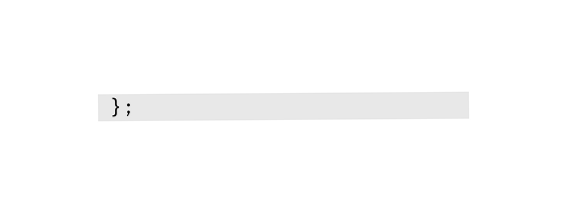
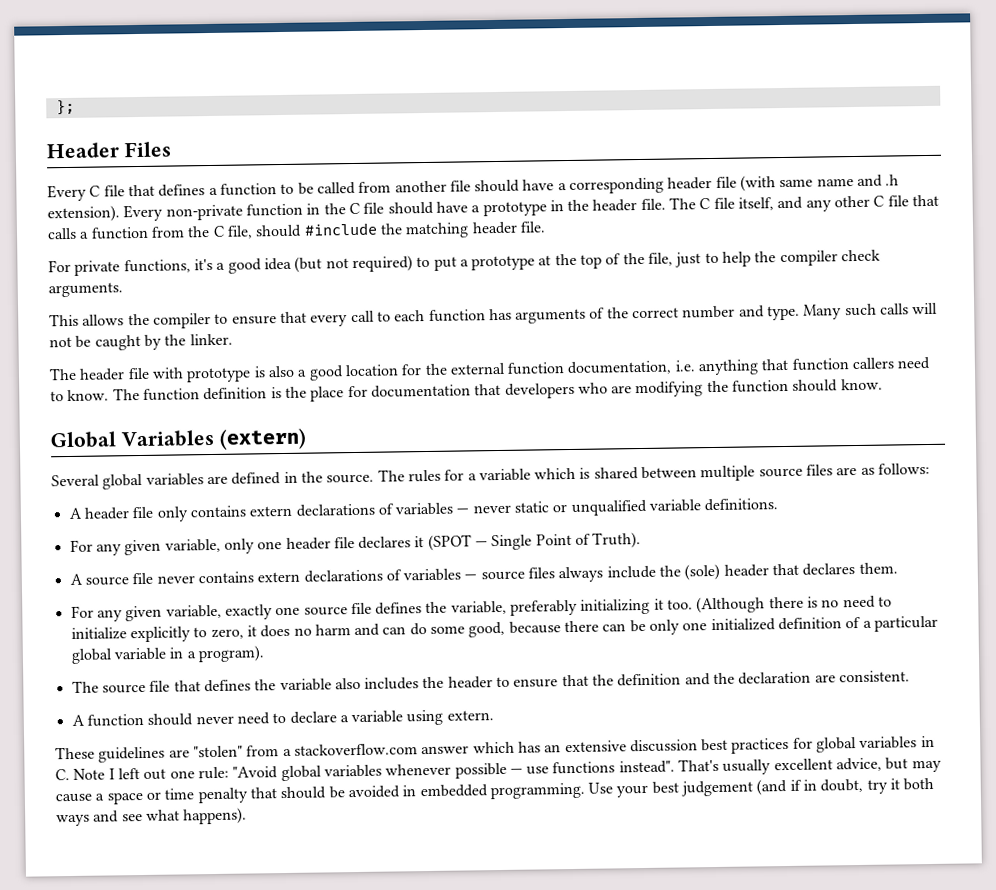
(137, 107) none -> [46,141,171,159] [47,174,900,202] [47,194,940,223] [47,221,546,240] [48,249,882,276] [48,282,123,298] [49,302,939,329] [49,333,233,351] [49,356,931,383] [50,378,883,402] [50,427,307,450] [51,462,931,490] [68,498,779,522] [69,532,642,556] [69,562,898,586] [70,595,893,622] [70,615,938,643] [70,645,264,664] [71,670,911,694] [71,709,494,727] [55,735,935,763] [55,757,942,782] [55,777,935,805] [56,807,248,827] // Header Files // Every C file that defines a function to be called from another file should have a corresponding header file (with same name and .h extension). Every non-private function in the C file should have a prototype in the header file. The C file itself, and any other C file that calls a function from the C file, should #include the matching header file. // For private functions, it's a good idea (but not required) to put a prototype at the top of the file, just to help the compiler check arguments. // This allows the compiler to ensure that every call to each function has arguments of the correct number and type. Many such calls will not be caught by the linker. // The header file with prototype is also a good location for the external function documentation, i.e. anything that function callers need to know. The function definition is the place for documentation that developers who are modifying the function should know. // Global Variables (extern) // Several global variables are defined in the source. The rules for a variable which is shared between multiple source files are as follows: // A header file only contains extern declarations of variables — never static or unqualified variable definitions. // For any given variable, only one header file declares it (SPOT — Single Point of Truth). // A source file never contains extern declarations of variables — source files always include the (sole) header that declares them. // For any given variable, exactly one source file defines the variable, preferably initializing it too. (Although there is no need to initialize explicitly to zero, it does no harm and can do some good, because there can be only one initialized definition of a particular global variable in a program). // The source file that defines the variable also includes the header to ensure that the definition and the declaration are consistent. // A function should never need to declare a variable using extern. // These guidelines are "stolen" from a stackoverflow.com answer which has an extensive discussion best practices for global variables in C. Note I left out one rule: "Avoid global variables whenever possible — use functions instead". That's usually excellent advice, but may cause a space or time penalty that should be avoided in embedded programming. Use your best judgement (and if in doubt, try it both ways and see what happens).

